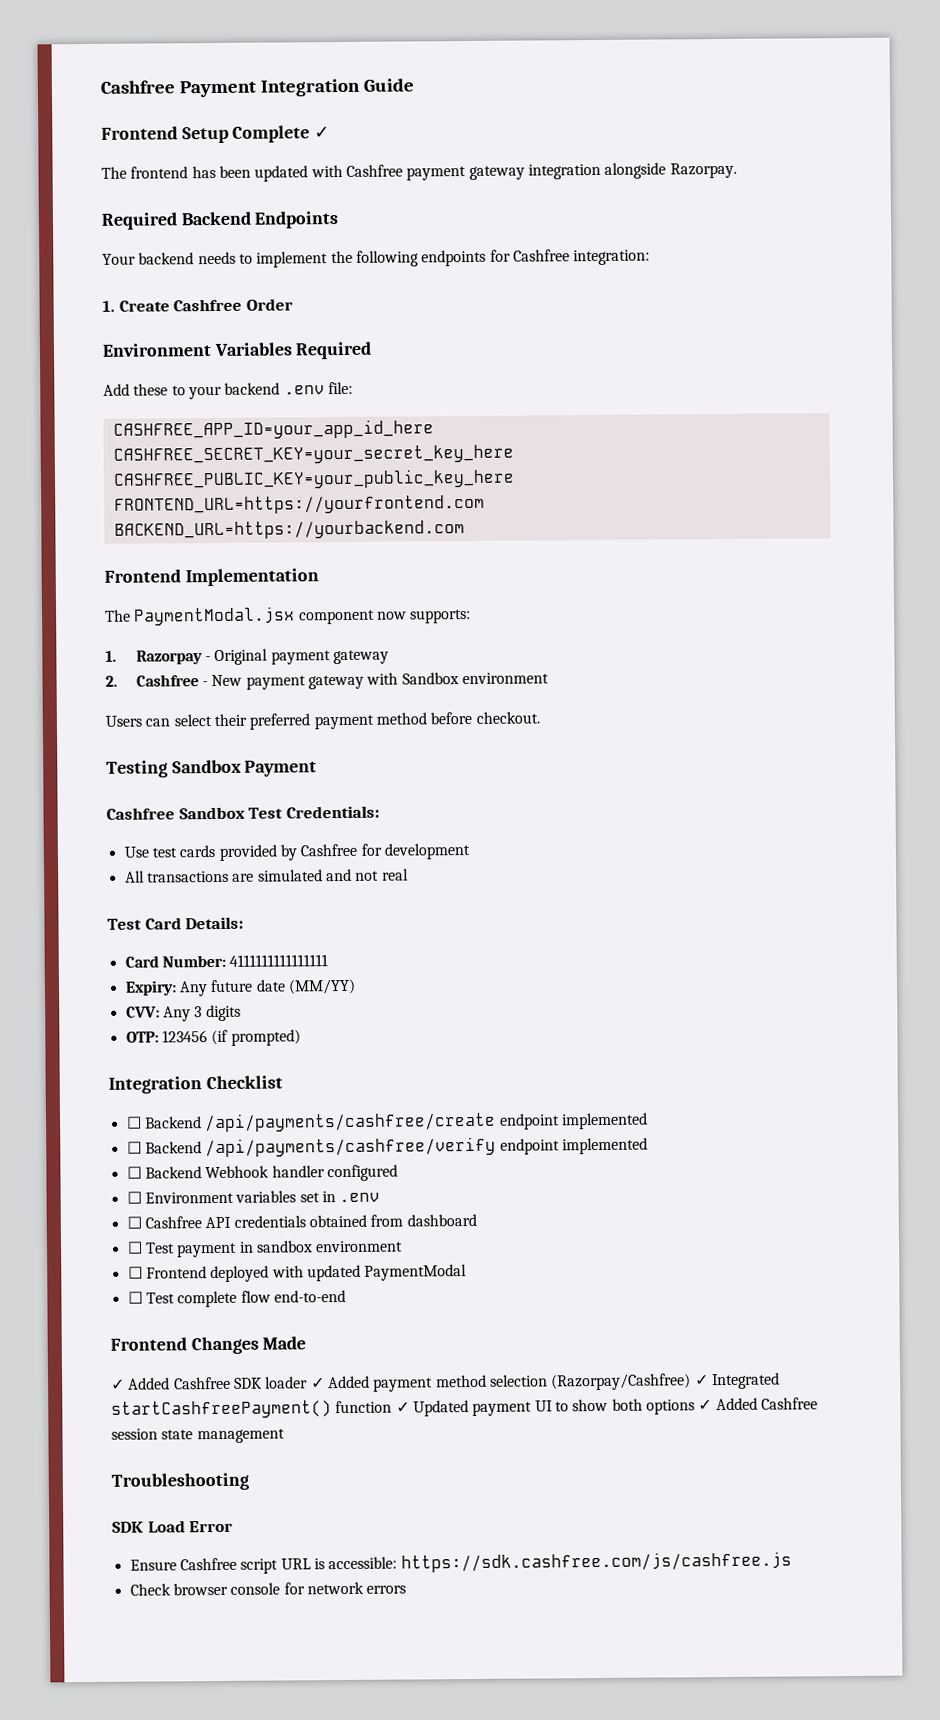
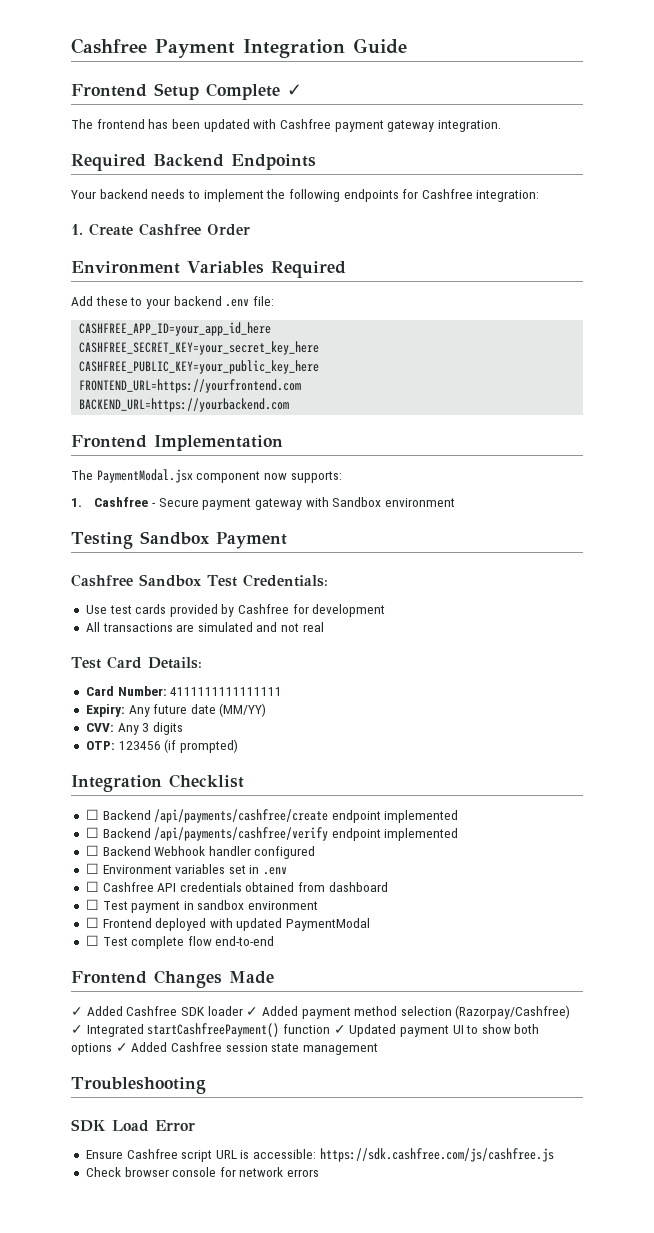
[527,162,737,180] integration alongside Razorpay. -> [437,120,501,132] integration.
[135,648,390,666] [105,675,118,687] Razorpay - Original payment gateway // 2. -> (82, 502) none
[211,674,243,687] New -> [158,498,199,507] Secure
[105,711,540,730] // Users can select their preferred payment method before checkout. -> (455, 502) none

